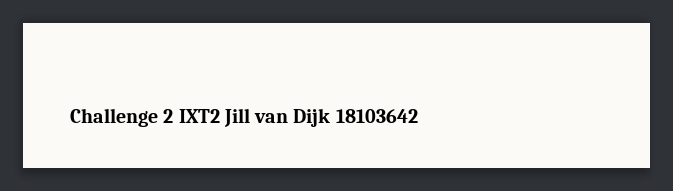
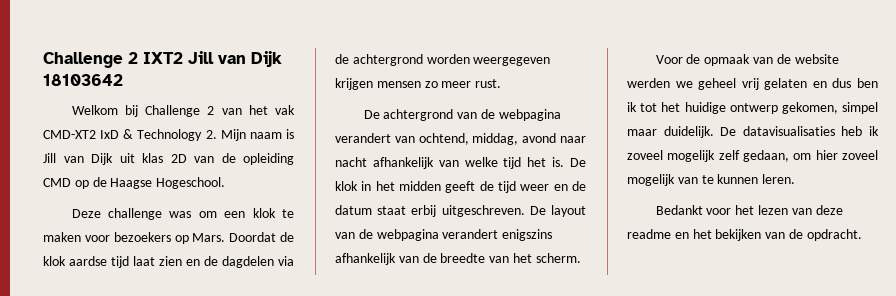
(418, 116) none -> [71,105,295,117] [43,129,294,141] [43,153,294,165] [43,177,226,189] [71,208,294,220] [43,232,294,244] [43,256,294,268] [335,54,551,66] [335,78,502,90] [363,109,561,121] [335,133,586,145] [335,157,586,169] [335,181,586,193] [335,205,586,217] [335,229,553,241] [335,253,581,265] [655,54,839,66] [627,78,878,90] [627,102,878,114] [627,126,879,138] [627,150,878,162] [627,174,796,186] [655,205,843,215] [627,229,862,241] // Welkom bij Challenge 2 van het vak CMD-XT2 IxD & Technology 2. Mijn naam is Jill van Dijk uit klas 2D van de opleiding CMD op de Haagse Hogeschool. // Deze challenge was om een klok te maken voor bezoekers op Mars. Doordat de klok aardse tijd laat zien en de dagdelen via de achtergrond worden weergegeven krijgen mensen zo meer rust. // De achtergrond van de webpagina verandert van ochtend, middag, avond naar nacht afhankelijk van welke tijd het is. De klok in het midden geeft de tijd weer en de datum staat erbij uitgeschreven. De layout van de webpagina verandert enigszins afhankelijk van de breedte van het scherm. // Voor de opmaak van de website werden we geheel vrij gelaten en dus ben ik tot het huidige ontwerp gekomen, simpel maar duidelijk. De datavisualisaties heb ik zoveel mogelijk zelf gedaan, om hier zoveel mogelijk van te kunnen leren. // Bedankt voor het lezen van deze readme en het bekijken van de opdracht.

